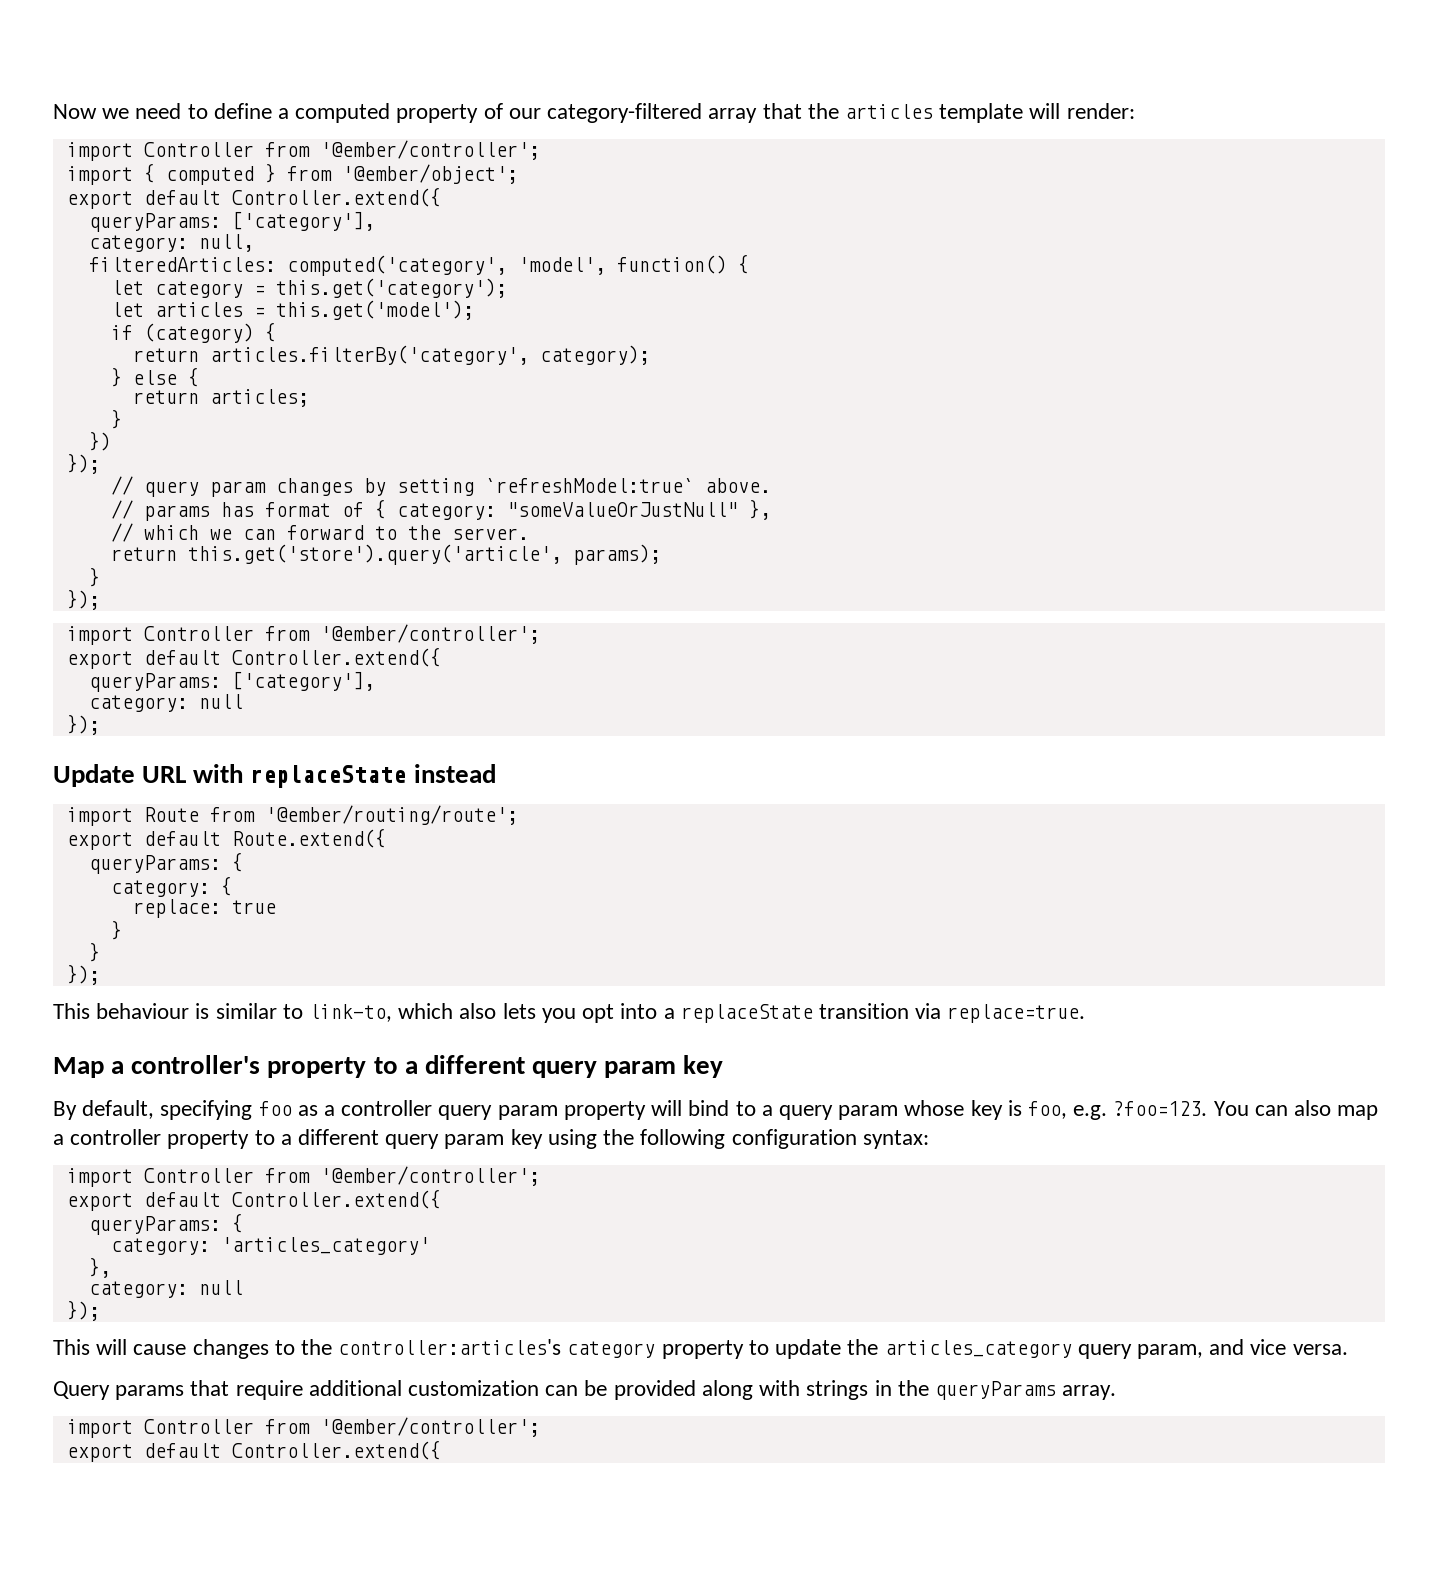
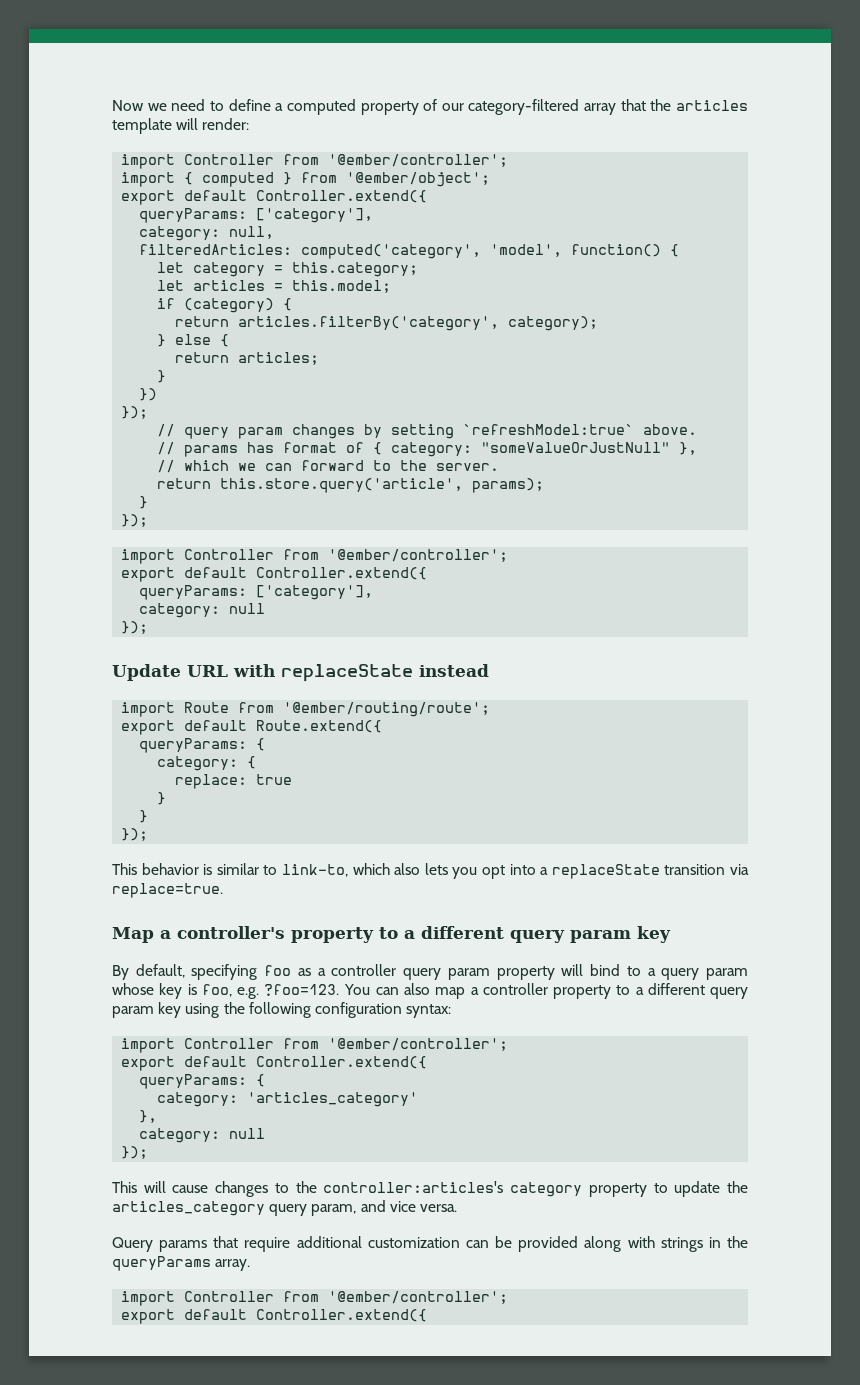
[275,278,507,298] this.get('category'); -> [292,262,419,277] this.category;
[275,300,474,320] this.get('model'); -> [292,280,392,293] this.model;
[187,544,562,565] this.get('store').query('article', -> [220,478,464,493] this.store.query('article',
[96,1003,190,1019] behaviour -> [141,863,199,875] behavior

